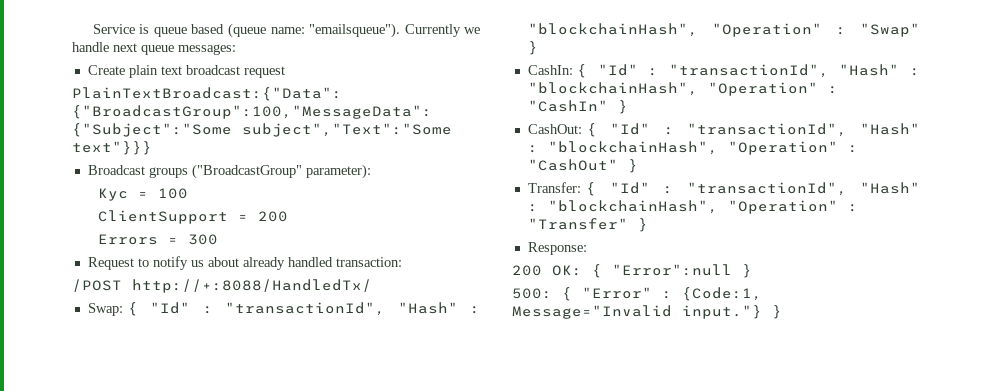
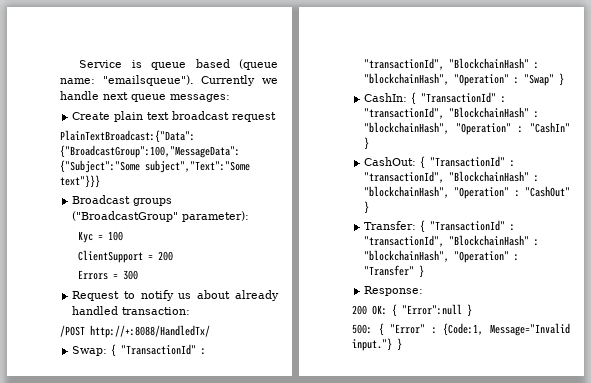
[150,302,458,316] "Id" : "transactionId", "Hash" -> [121,344,207,355] [364,58,530,70] "TransactionId" : "transactionId", "BlockchainHash"
[597,64,900,78] "Id" : "transactionId", "Hash" -> [421,92,507,103] [364,107,530,119] "TransactionId" : "transactionId", "BlockchainHash"
[610,123,920,137] "Id" : "transactionId", "Hash" -> [430,156,516,167] [364,171,530,183] "TransactionId" : "transactionId", "BlockchainHash"
[609,182,920,196] "Id" : "transactionId", "Hash" -> [430,220,516,231] [364,235,530,247] "TransactionId" : "transactionId", "BlockchainHash"

